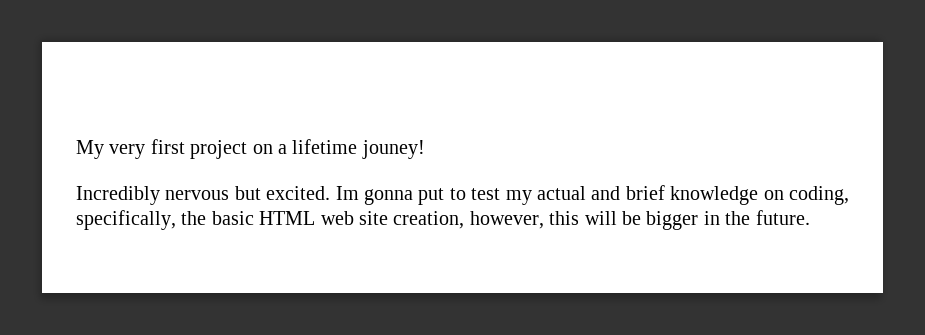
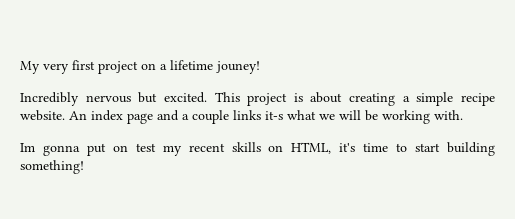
(331, 193) none -> [214,92,495,106] [20,110,463,124] This project is about creating a simple recipe website. An index page and a couple links it-s what we will be working with. //
[449,188,466,200] to -> [112,145,128,152] on
[536,185,849,205] [76,210,810,230] actual and brief knowledge on coding, specifically, the basic HTML web site creation, however, this will be bigger in the future. -> [188,142,496,156] [20,160,84,174] recent skills on HTML, it's time to start building something!

